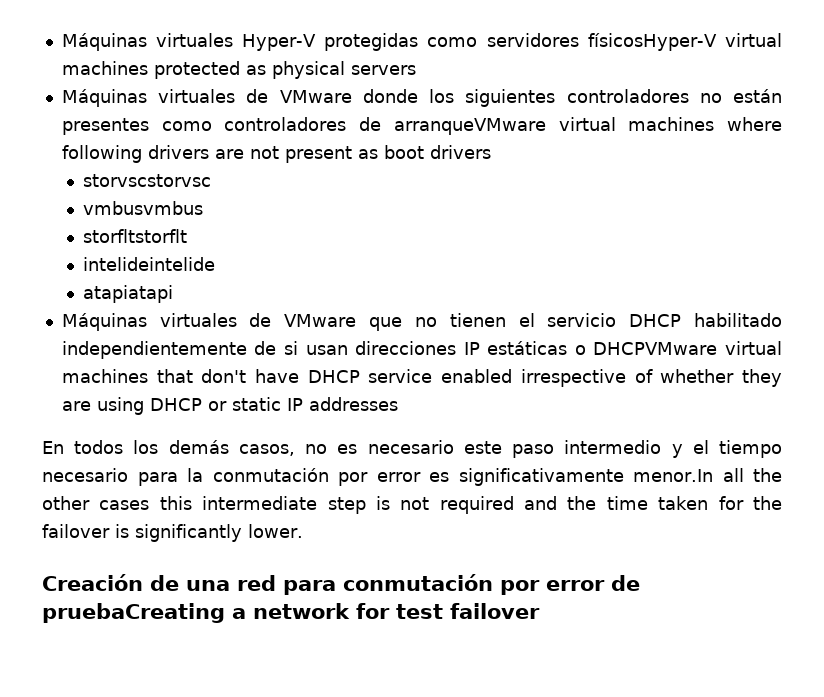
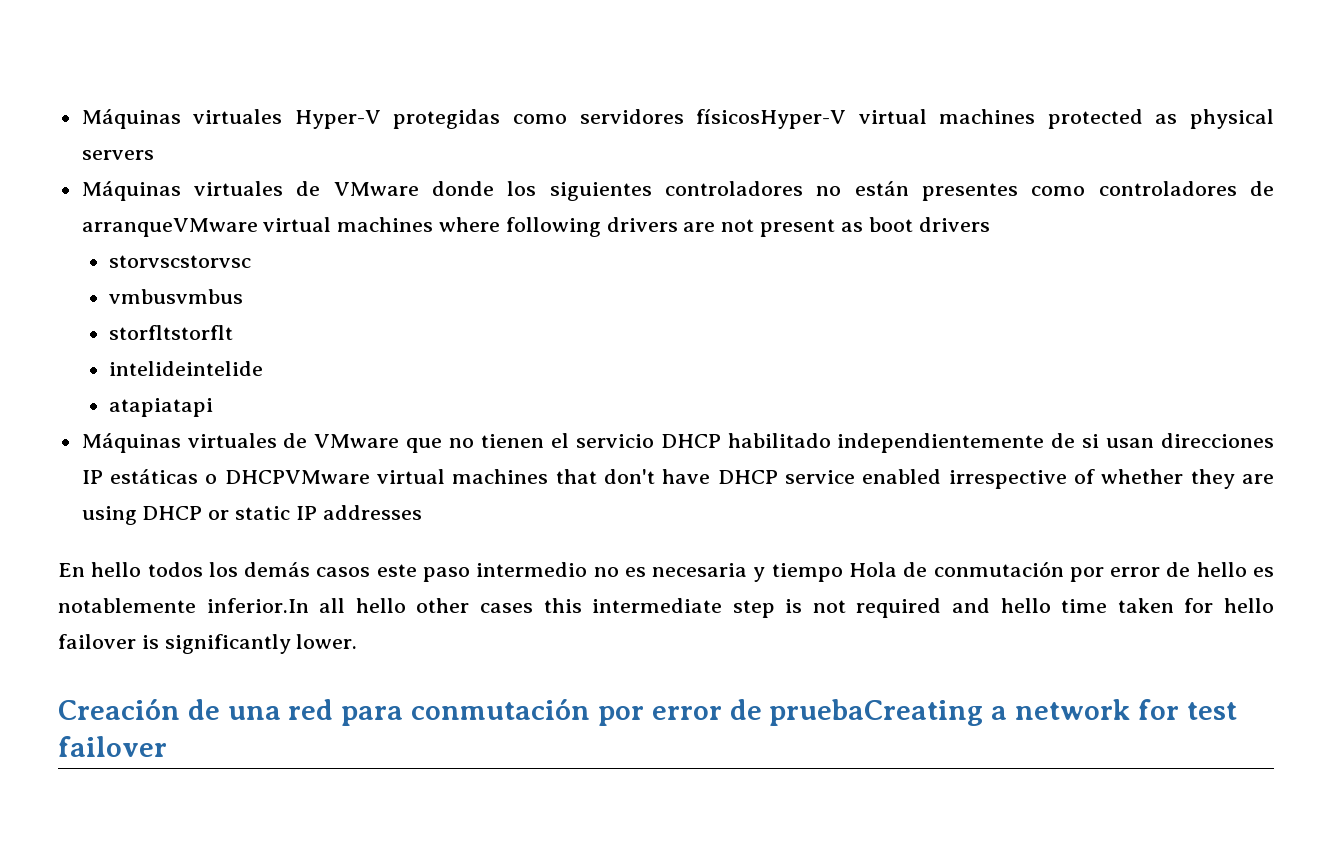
(64, 447) none -> [91,562,142,577] hello
[238,440,783,458] [42,468,782,486] casos, no es necesario este paso intermedio y el tiempo necesario para la conmutación por error es significativamente menor.In all the -> [316,561,1274,582] [58,598,406,613] casos este paso intermedio no es necesaria y tiempo Hola de conmutación por error de hello es notablemente inferior.In all hello
[567,496,597,510] the -> [1000,598,1051,613] hello
[752,496,782,510] the -> [1224,598,1275,613] hello

